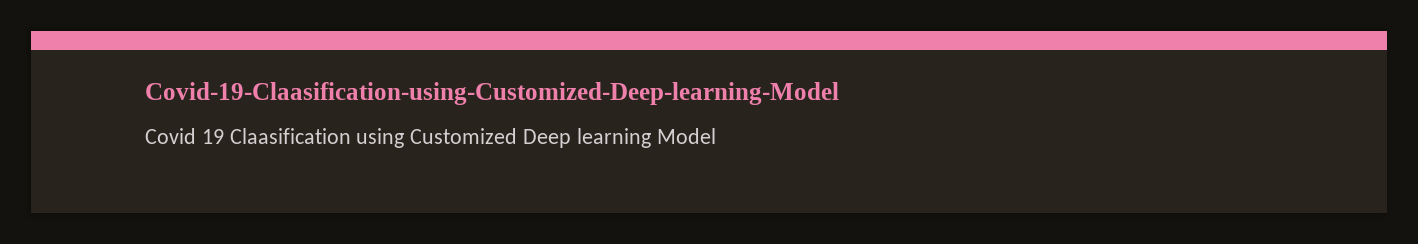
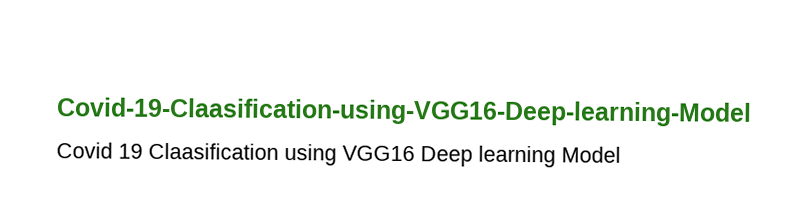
[145,82,839,105] Covid-19-Claasification-using-Customized-Deep-learning-Model -> [56,97,752,127] Covid-19-Claasification-using-VGG16-Deep-learning-Model
[410,128,518,144] Customized -> [342,145,415,162] VGG16

